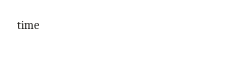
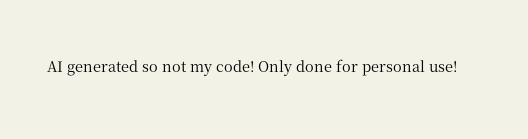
[17,21,40,29] time -> [47,59,457,76] AI generated so not my code! Only done for personal use!

